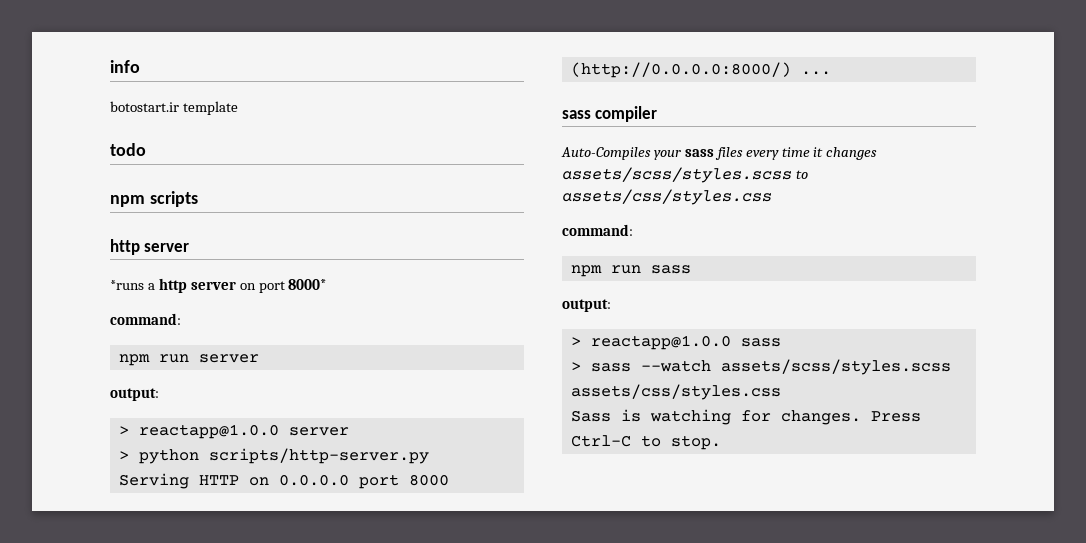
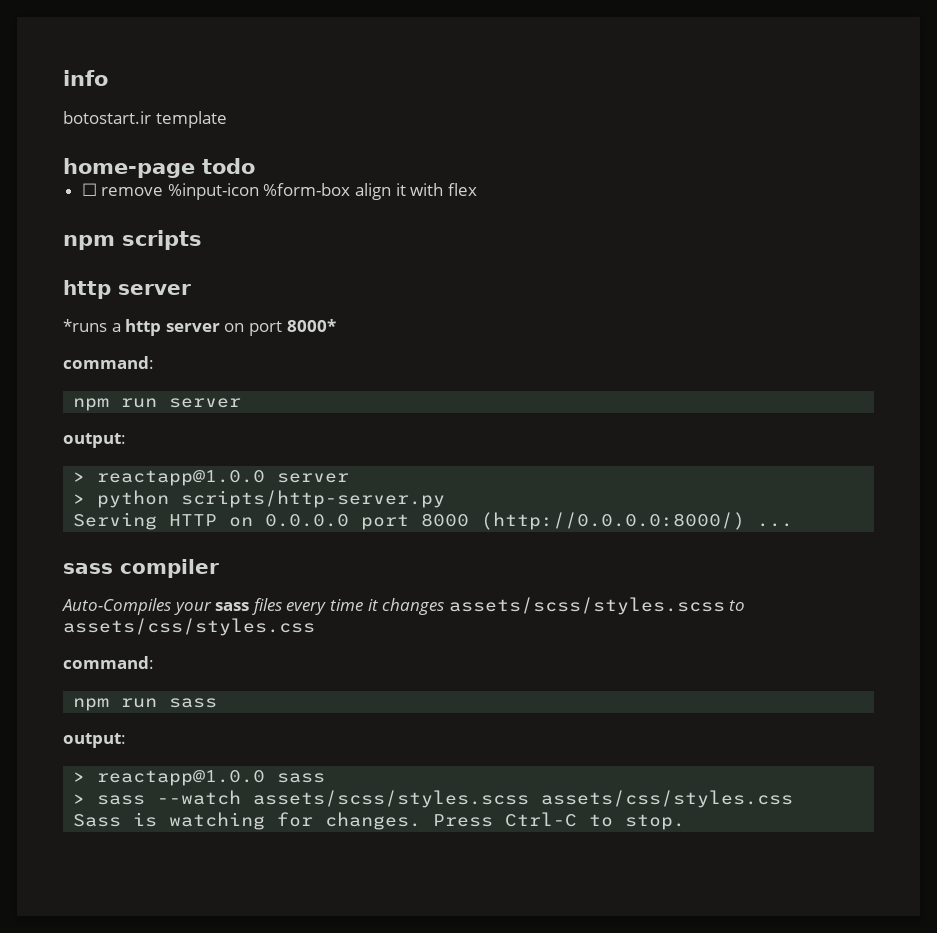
(238, 108) none -> [63,158,195,178] home-page
(146, 149) none -> [81,183,477,200] // ☐ remove %input-icon %form-box align it with flex

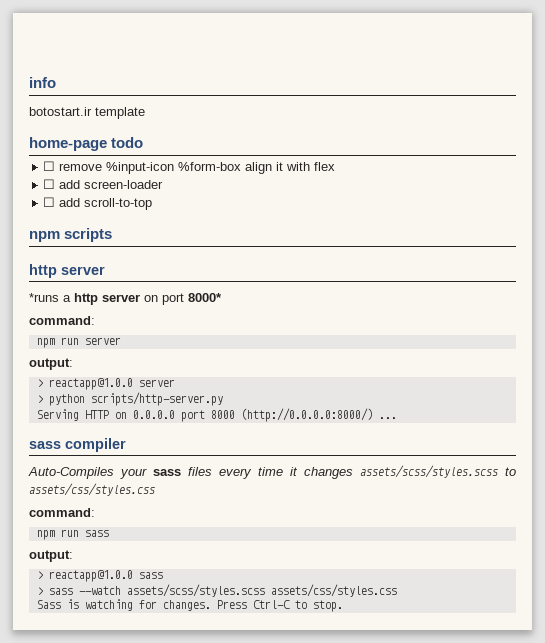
(477, 189) none -> [43,179,164,189] [43,197,153,210] // ☐ add screen-loader // ☐ add scroll-to-top

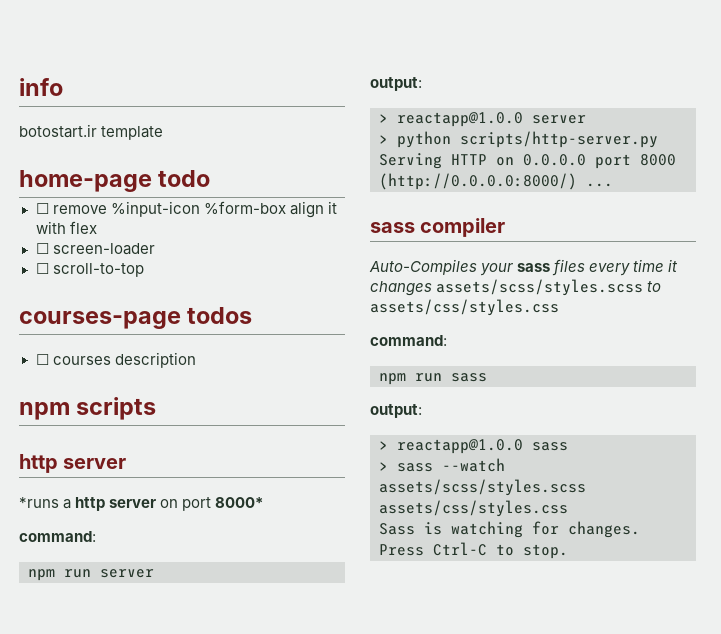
[59,180,81,189] add -> (49, 248) none
[59,198,81,207] add -> (49, 268) none
(153, 204) none -> [19,307,253,329] [35,352,196,368] // courses-page todos // ☐ courses description

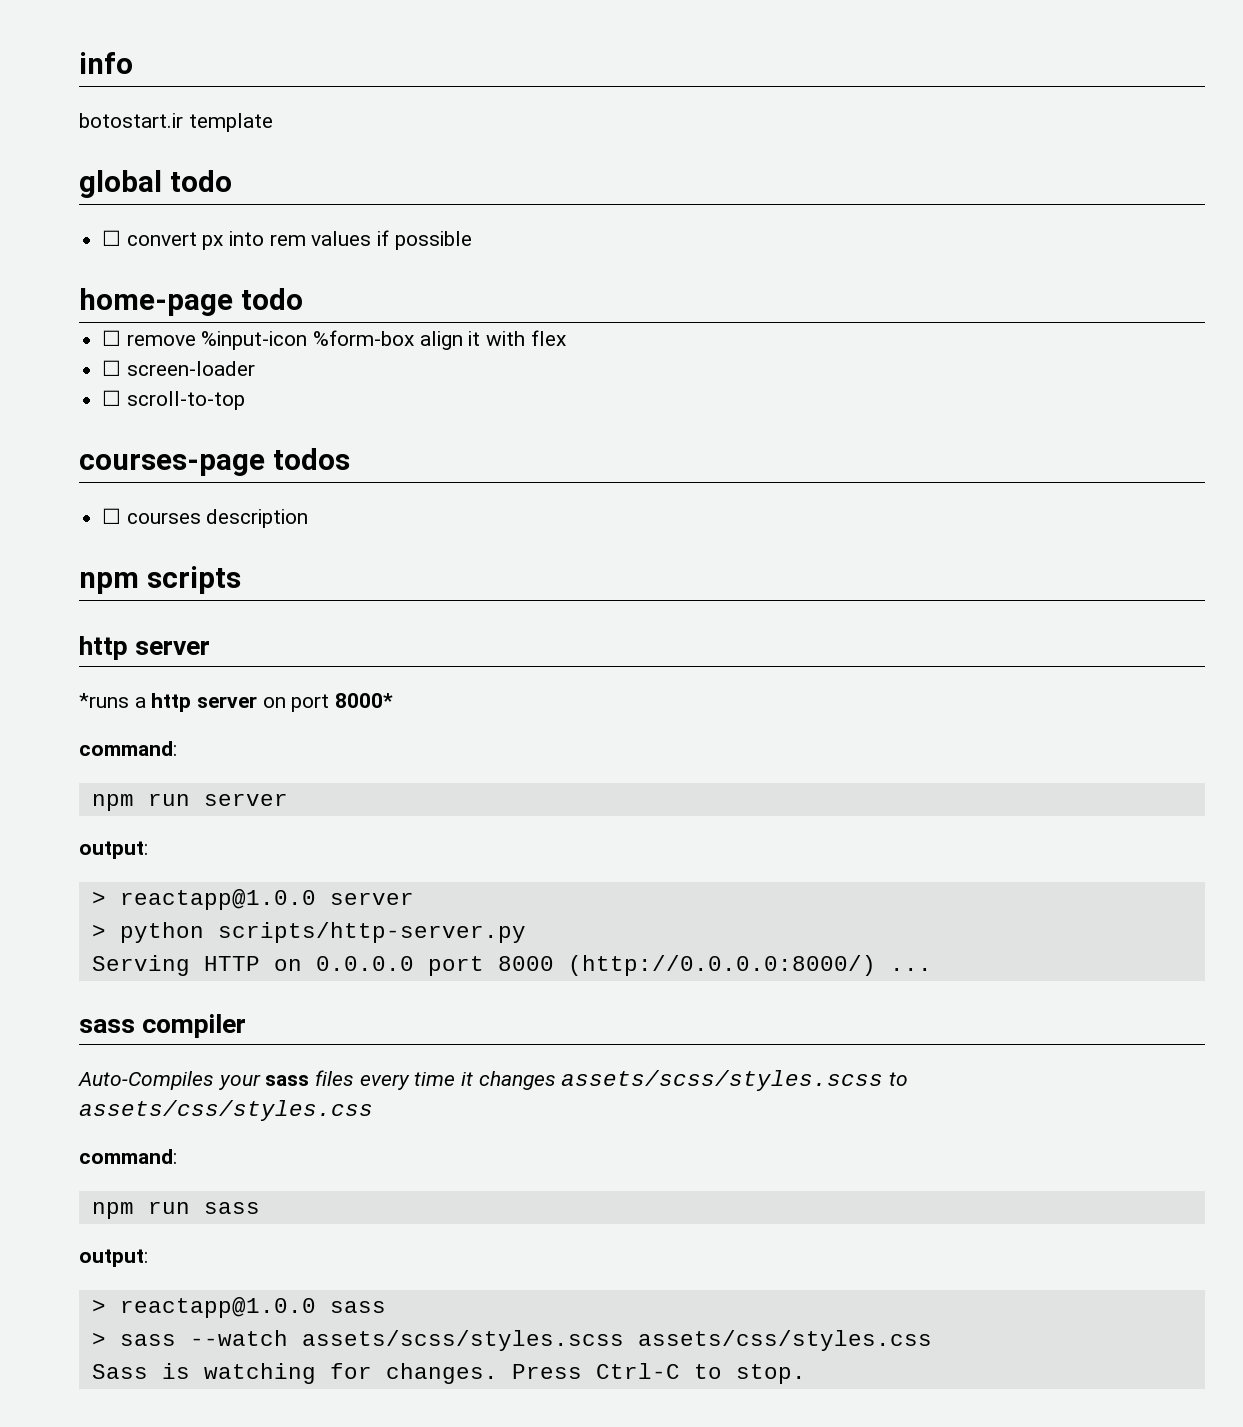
(164, 133) none -> [79,170,232,198] [102,230,472,250] // global todo // ☐ convert px into rem values if possible

